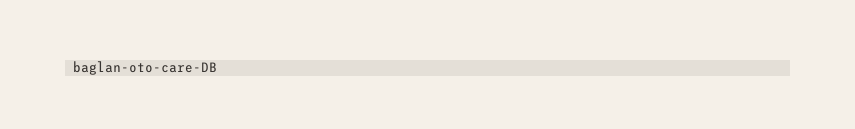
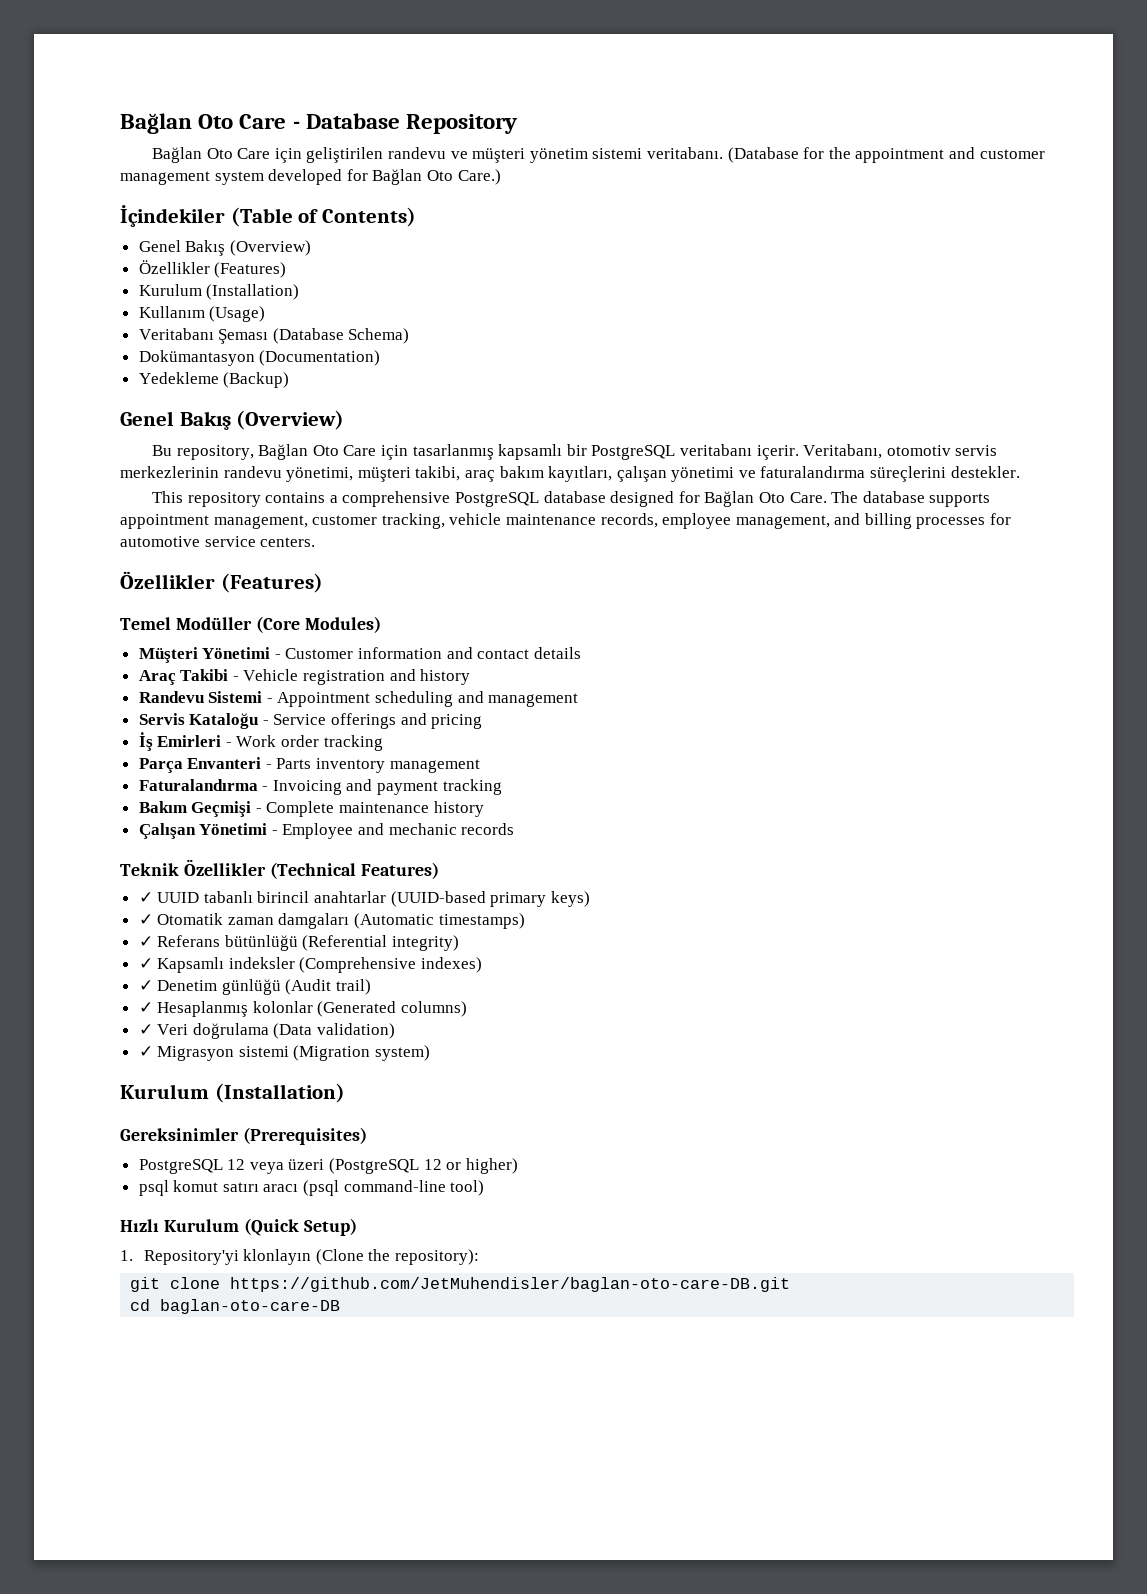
(72, 68) none -> [120,113,518,134] [152,147,1045,163] [120,169,501,185] [120,205,416,227] [138,240,311,256] [138,260,287,278] [138,284,300,300] [138,306,266,322] [138,328,410,344] [138,350,381,366] [138,372,290,388] [120,410,345,430] [152,444,998,460] [120,466,1020,482] [152,491,991,507] [120,513,1012,529] [120,536,316,547] [120,571,323,593] [120,616,381,633] [138,647,581,663] [138,669,471,685] [138,691,579,707] [138,713,483,729] [138,732,383,751] [138,757,480,773] [138,779,502,795] [138,801,484,817] [138,823,515,839] [120,859,439,879] [138,891,590,907] [138,913,525,929] [138,935,460,951] [138,957,483,973] [138,979,372,995] [138,1001,468,1017] [138,1023,396,1039] [138,1045,431,1061] [120,1083,345,1103] [120,1127,367,1145] [138,1158,518,1174] [138,1180,485,1196] [120,1218,357,1236] [120,1249,480,1265] [130,1277,791,1292] [130,1299,151,1311] Bağlan Oto Care - Database Repository // Bağlan Oto Care için geliştirilen randevu ve müşteri yönetim sistemi veritabanı. (Database for the appointment and customer management system developed for Bağlan Oto Care.) // İçindekiler (Table of Contents) // Genel Bakış (Overview) // Özellikler (Features) // Kurulum (Installation) // Kullanım (Usage) // Veritabanı Şeması (Database Schema) // Dokümantasyon (Documentation) // Yedekleme (Backup) // Genel Bakış (Overview) // Bu repository, Bağlan Oto Care için tasarlanmış kapsamlı bir PostgreSQL veritabanı içerir. Veritabanı, otomotiv servis merkezlerinin randevu yönetimi, müşteri takibi, araç bakım kayıtları, çalışan yönetimi ve faturalandırma süreçlerini destekler. // This repository contains a comprehensive PostgreSQL database designed for Bağlan Oto Care. The database supports appointment management, customer tracking, vehicle maintenance records, employee management, and billing processes for automotive service centers. // Özellikler (Features) // Temel Modüller (Core Modules) // Müşteri Yönetimi - Customer information and contact details // Araç Takibi - Vehicle registration and history // Randevu Sistemi - Appointment scheduling and management // Servis Kataloğu - Service offerings and pricing // İş Emirleri - Work order tracking // Parça Envanteri - Parts inventory management // Faturalandırma - Invoicing and payment tracking // Bakım Geçmişi - Complete maintenance history // Çalışan Yönetimi - Employee and mechanic records // Teknik Özellikler (Technical Features) // ✓ UUID tabanlı birincil anahtarlar (UUID-based primary keys) // ✓ Otomatik zaman damgaları (Automatic timestamps) // ✓ Referans bütünlüğü (Referential integrity) // ✓ Kapsamlı indeksler (Comprehensive indexes) // ✓ Denetim günlüğü (Audit trail) // ✓ Hesaplanmış kolonlar (Generated columns) // ✓ Veri doğrulama (Data validation) // ✓ Migrasyon sistemi (Migration system) // Kurulum (Installation) // Gereksinimler (Prerequisites) // PostgreSQL 12 veya üzeri (PostgreSQL 12 or higher) // psql komut satırı aracı (psql command-line tool) // Hızlı Kurulum (Quick Setup) // 1. Repository'yi klonlayın (Clone the repository): // git clone https://github.com/JetMuhendisler/baglan-oto-care-DB.git // cd

